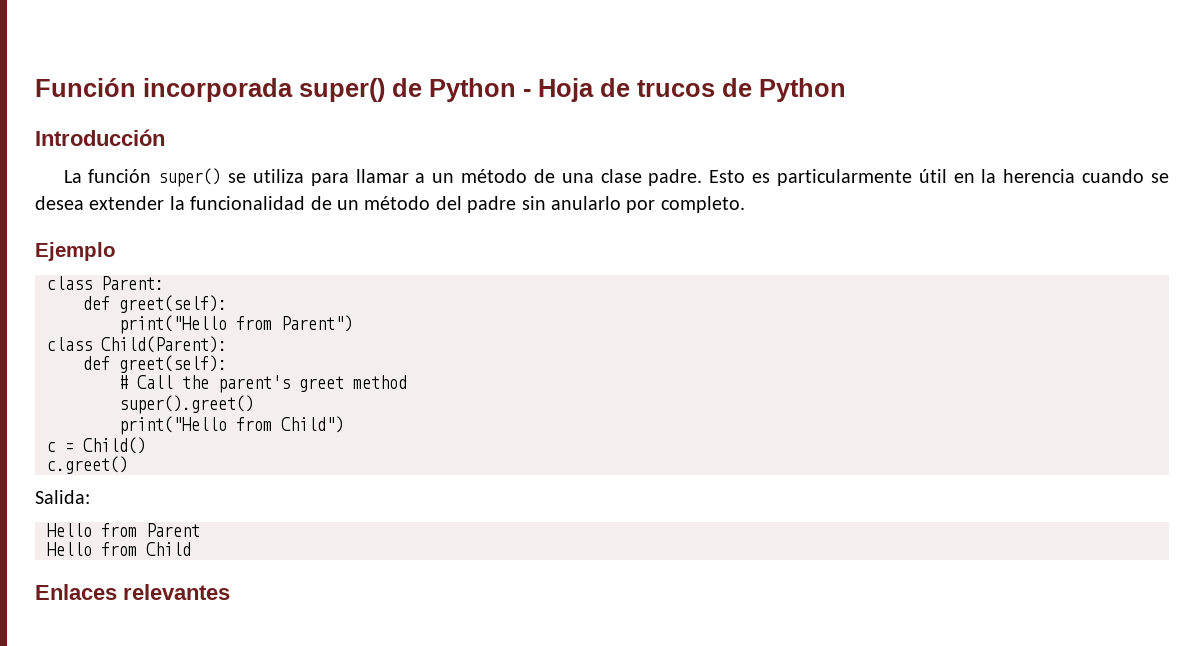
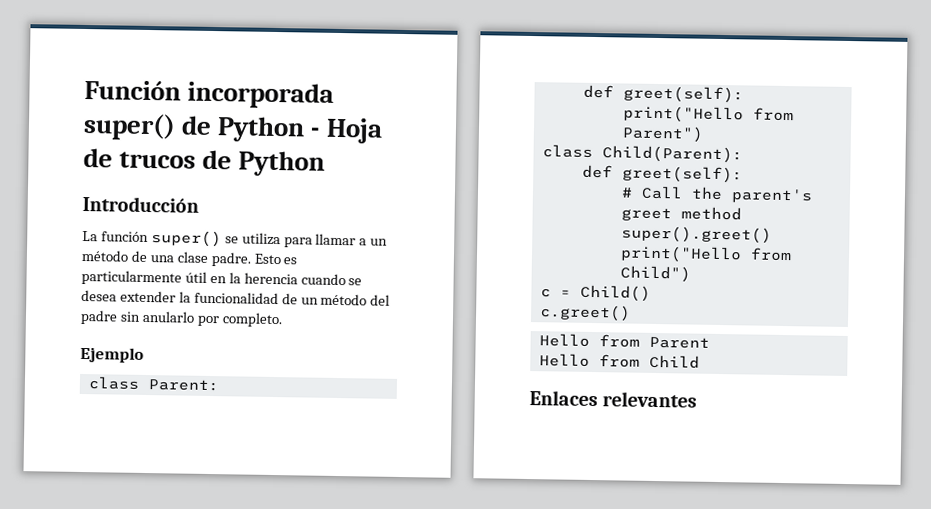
[35,490,90,504] // Salida: -> (631, 313) none

